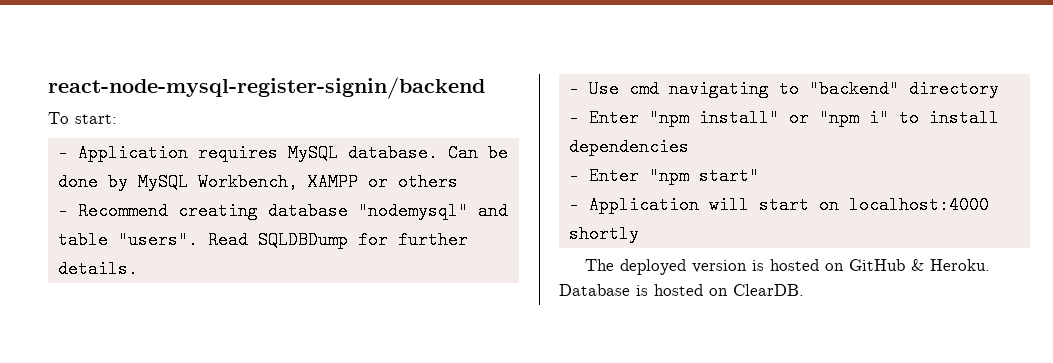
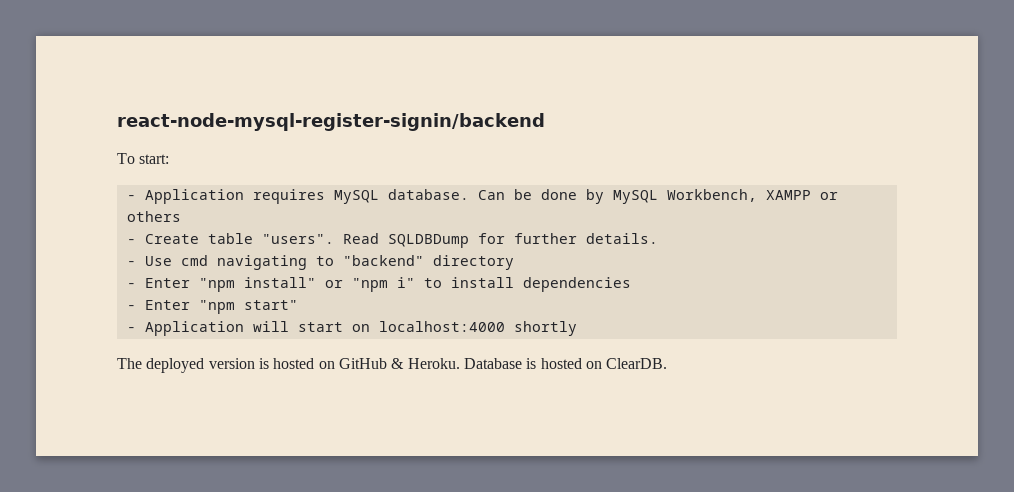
[77,202,508,220] Recommend creating database "nodemysql" and -> [144,234,199,244] Create

